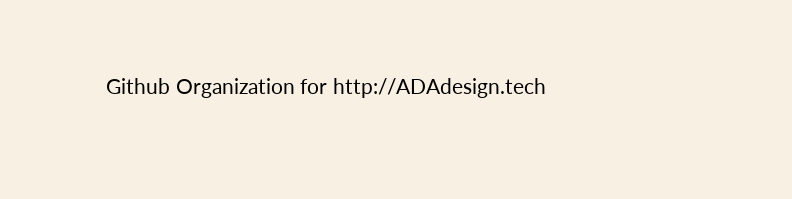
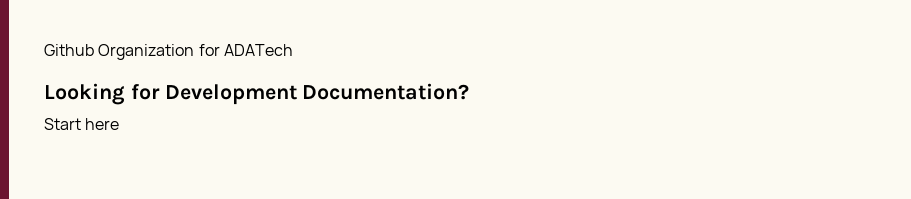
[333,78,547,98] http://ADAdesign.tech -> [223,44,293,56] [44,83,470,105] [44,118,120,130] ADATech // Looking for Development Documentation? // Start here

